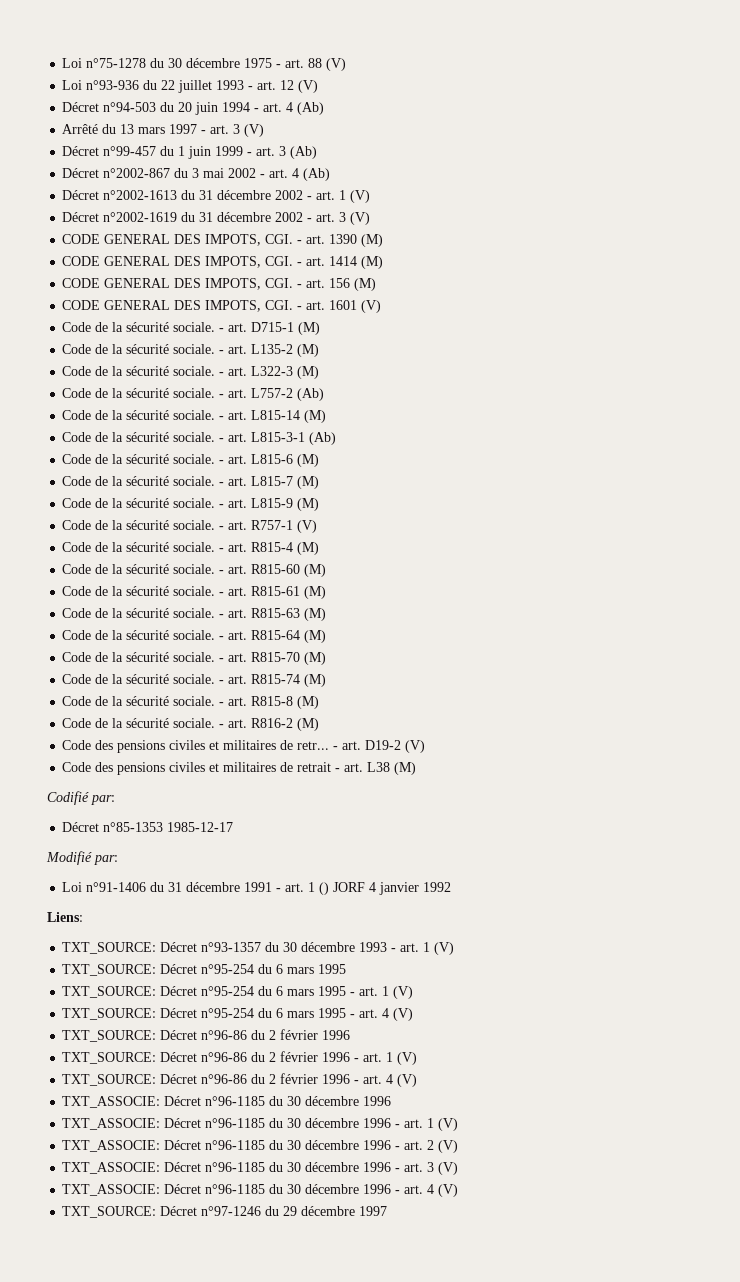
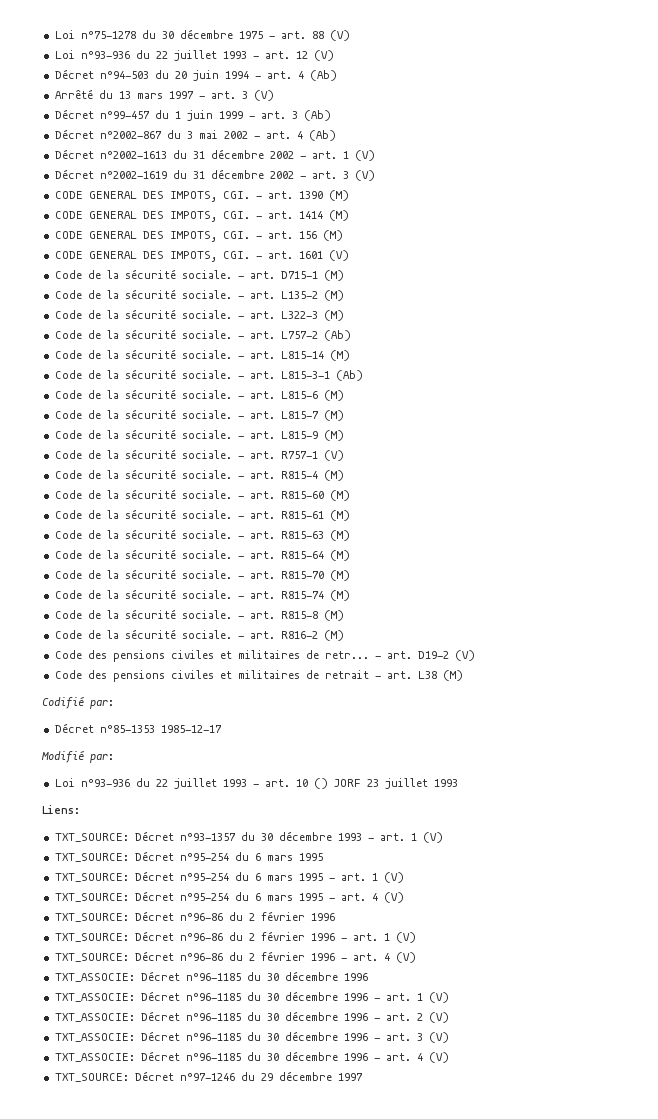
[86,882,316,892] n°91-1406 du 31 décembre 1991 - art. 1 -> [80,778,308,789] n°93-936 du 22 juillet 1993 - art. 10
[369,882,452,895] 4 janvier 1992 -> [366,778,458,789] 23 juillet 1993

